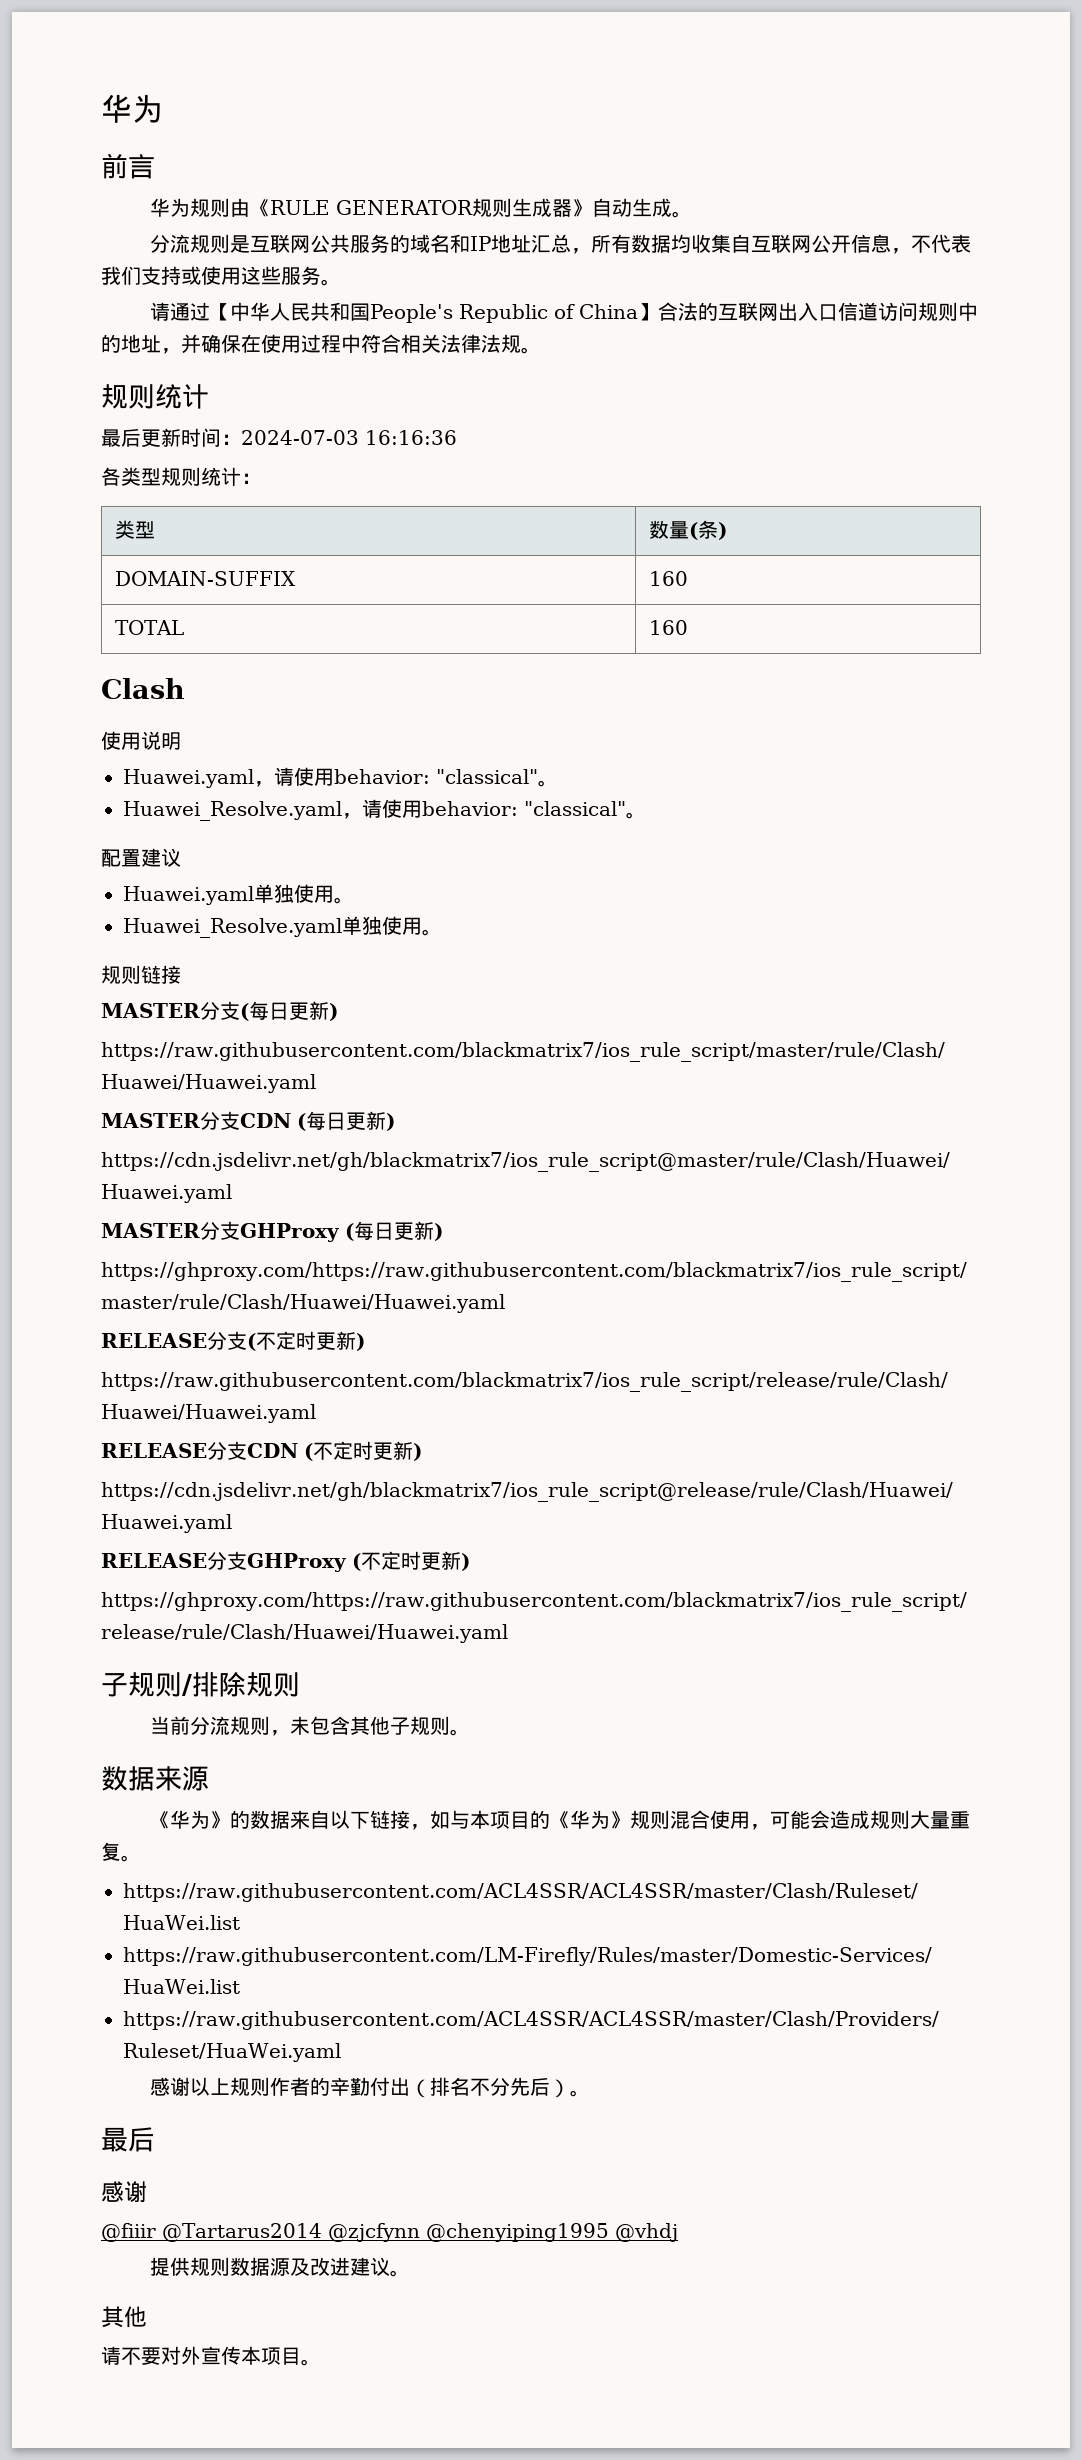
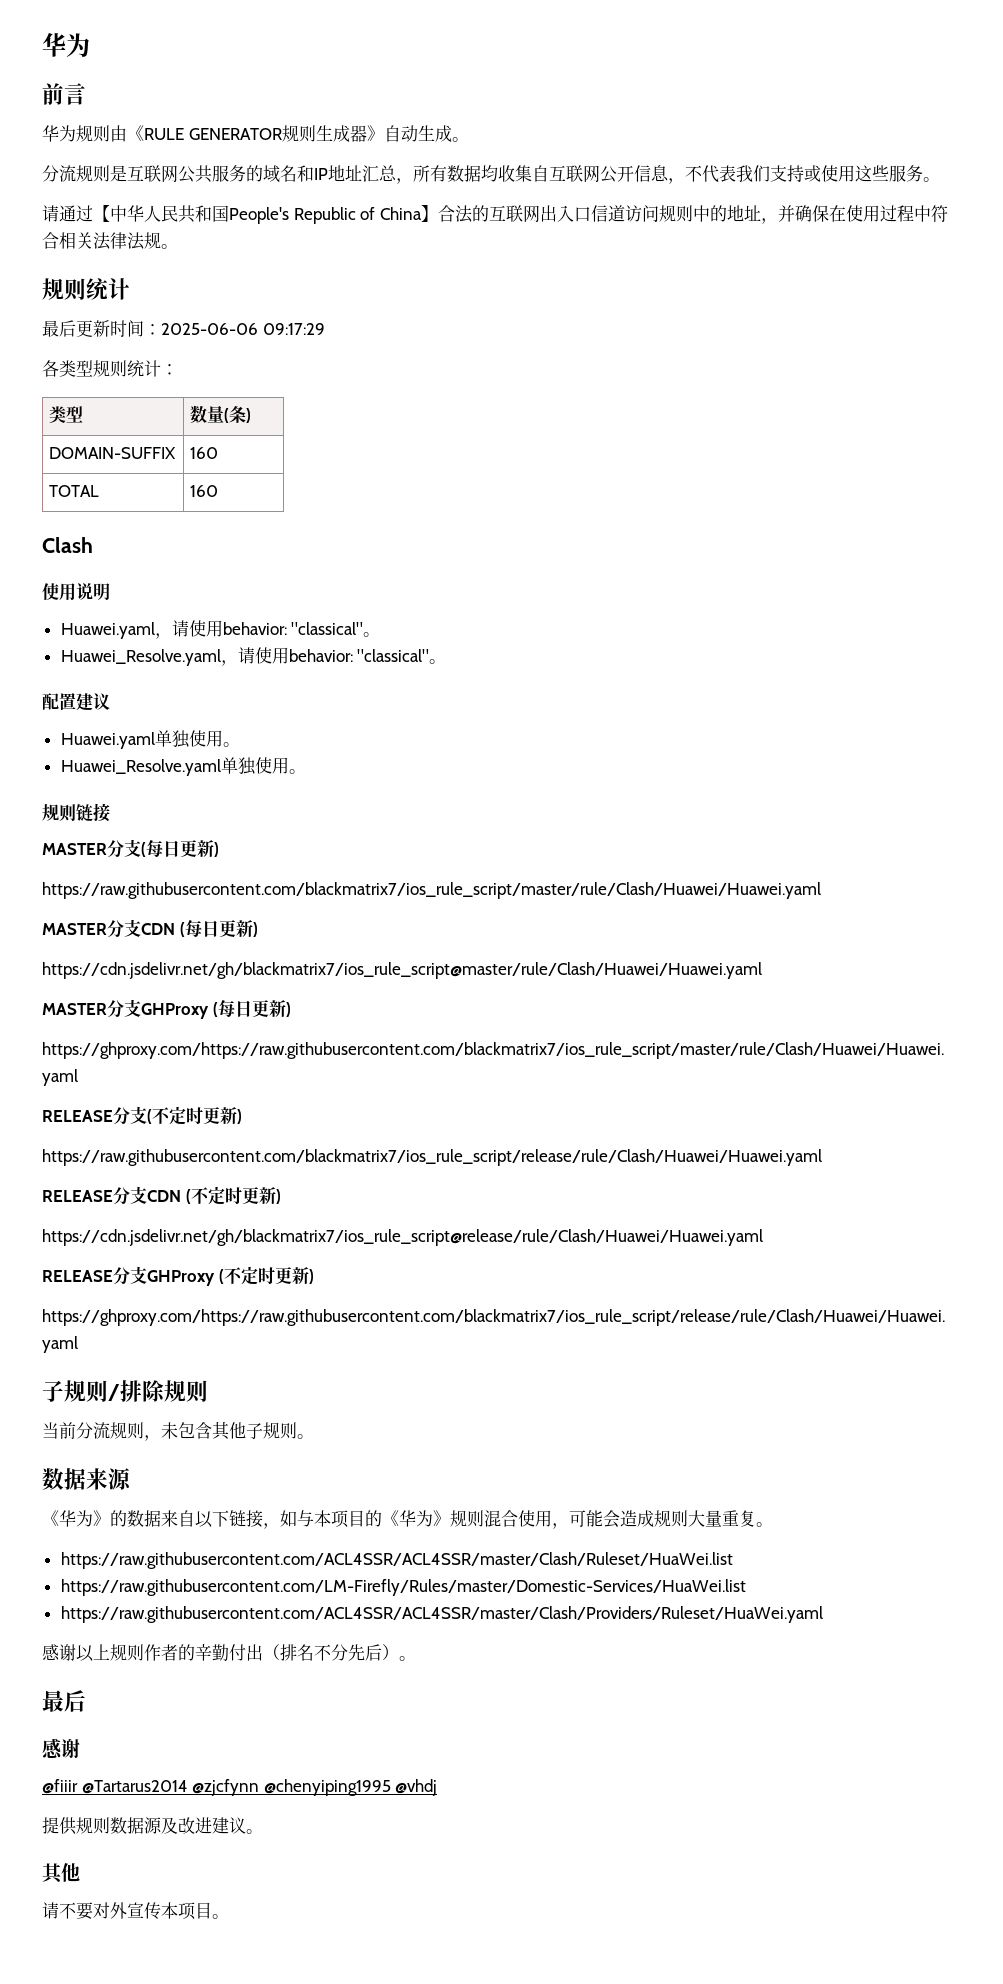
[241,430,457,445] 2024-07-03 16:16:36 -> [161,323,325,335] 2025-06-06 09:17:29

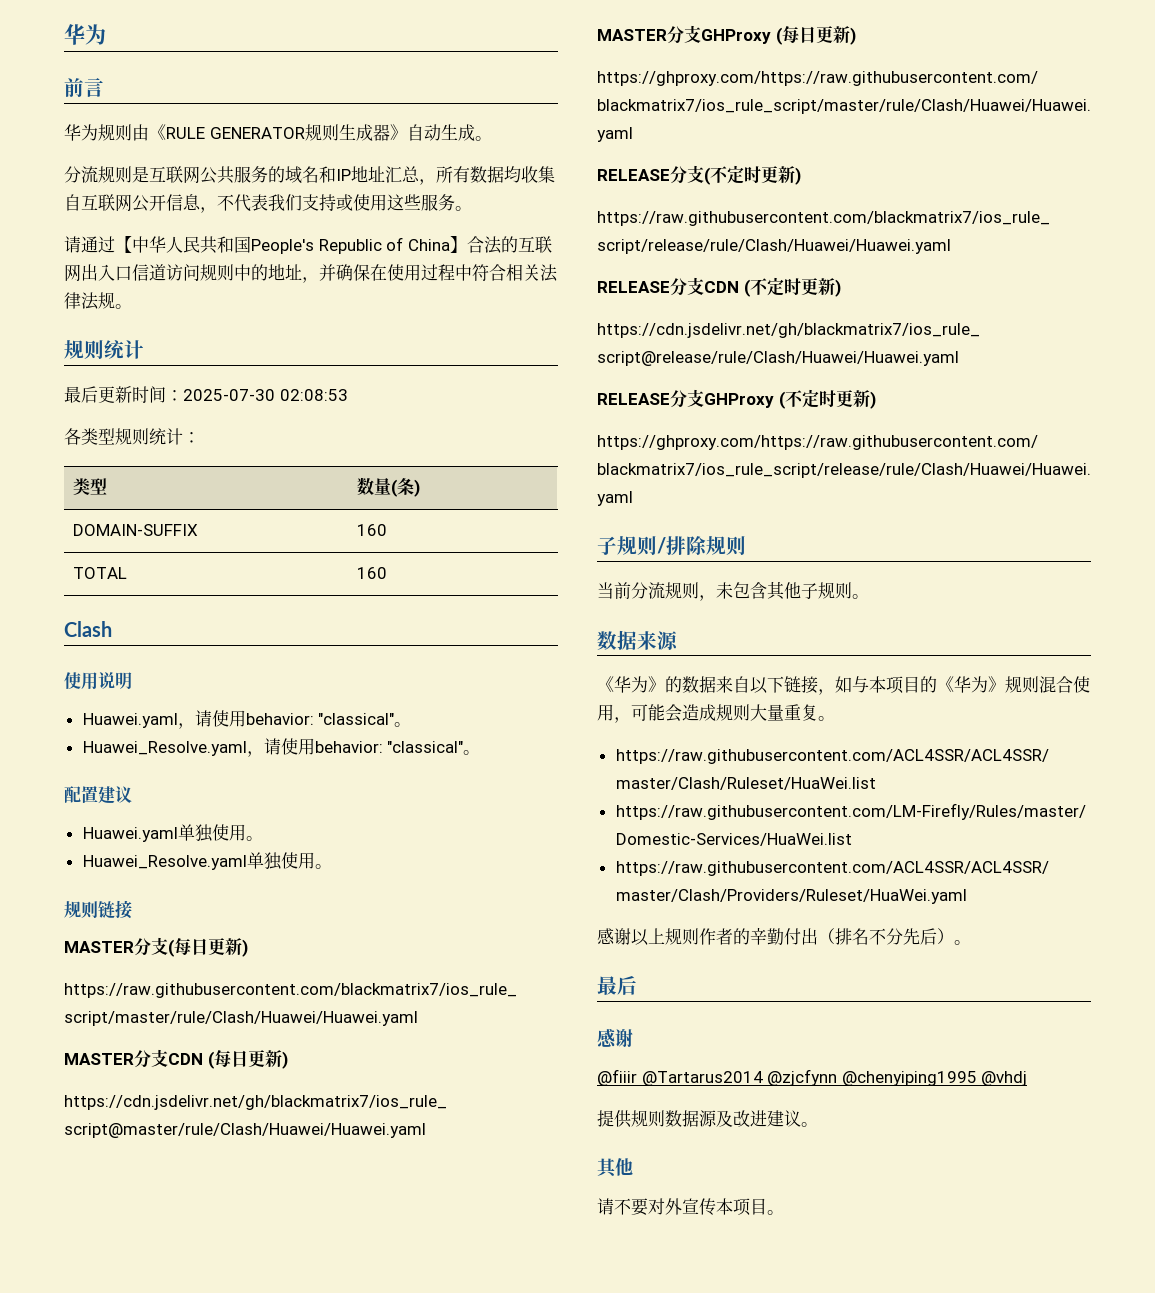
[161,323,325,335] 2025-06-06 09:17:29 -> [183,389,348,401] 2025-07-30 02:08:53

